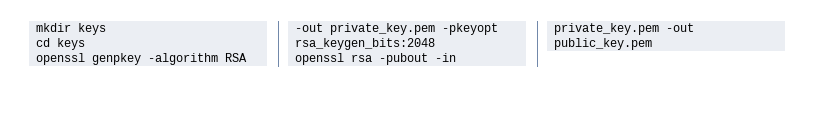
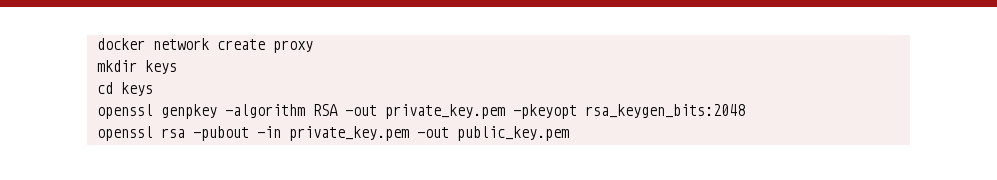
(35, 27) none -> [96,38,313,53] docker network create proxy //

